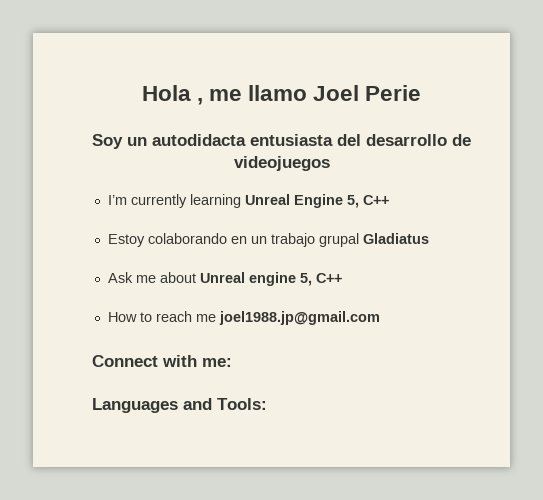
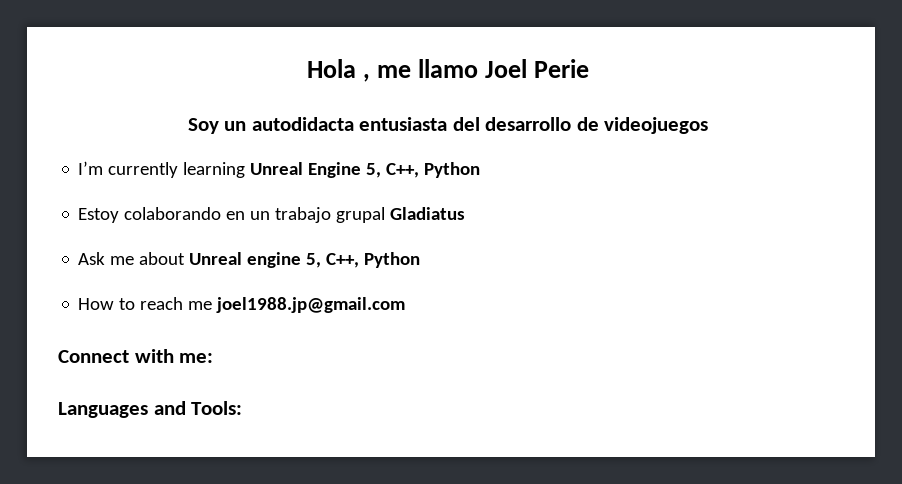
[362,195,389,205] C++ -> [386,162,481,178] C++, Python
[315,273,342,283] C++ -> [326,252,421,268] C++, Python

